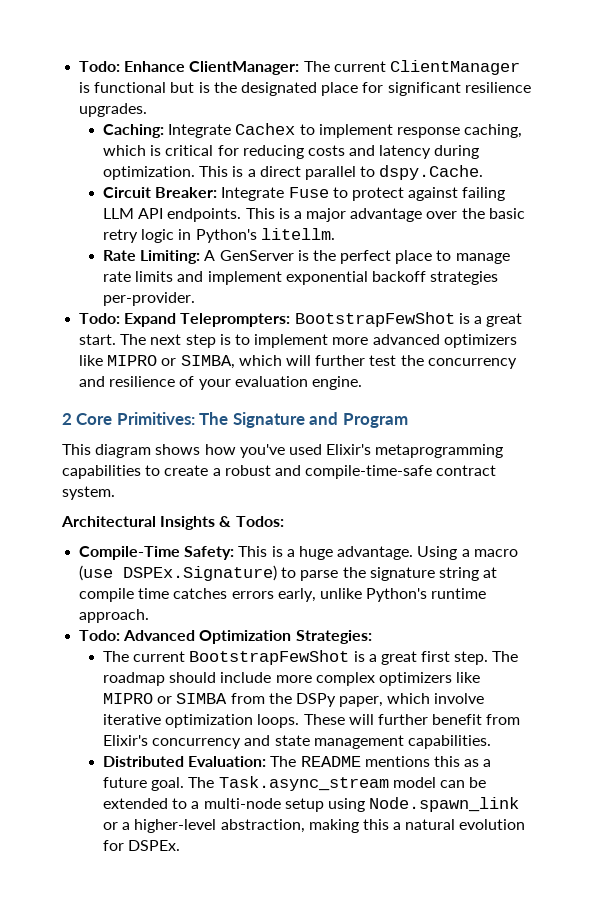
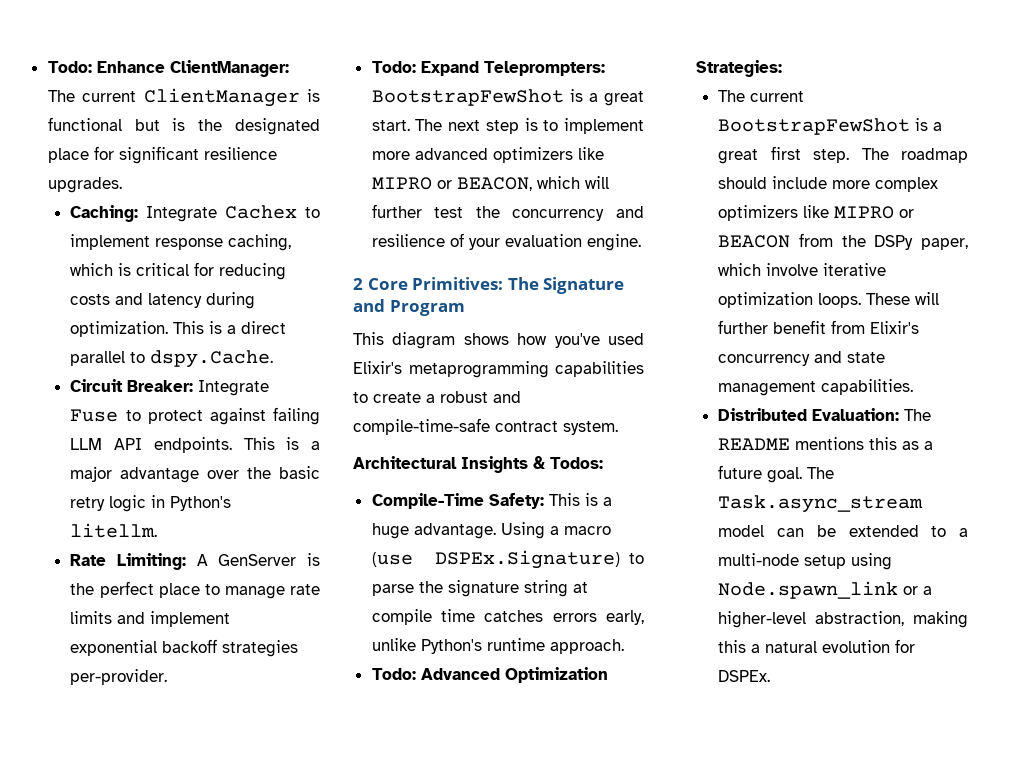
[180,355,235,369] SIMBA, -> [456,177,532,191] BEACON,
[176,693,228,704] SIMBA -> [718,235,791,248] BEACON

